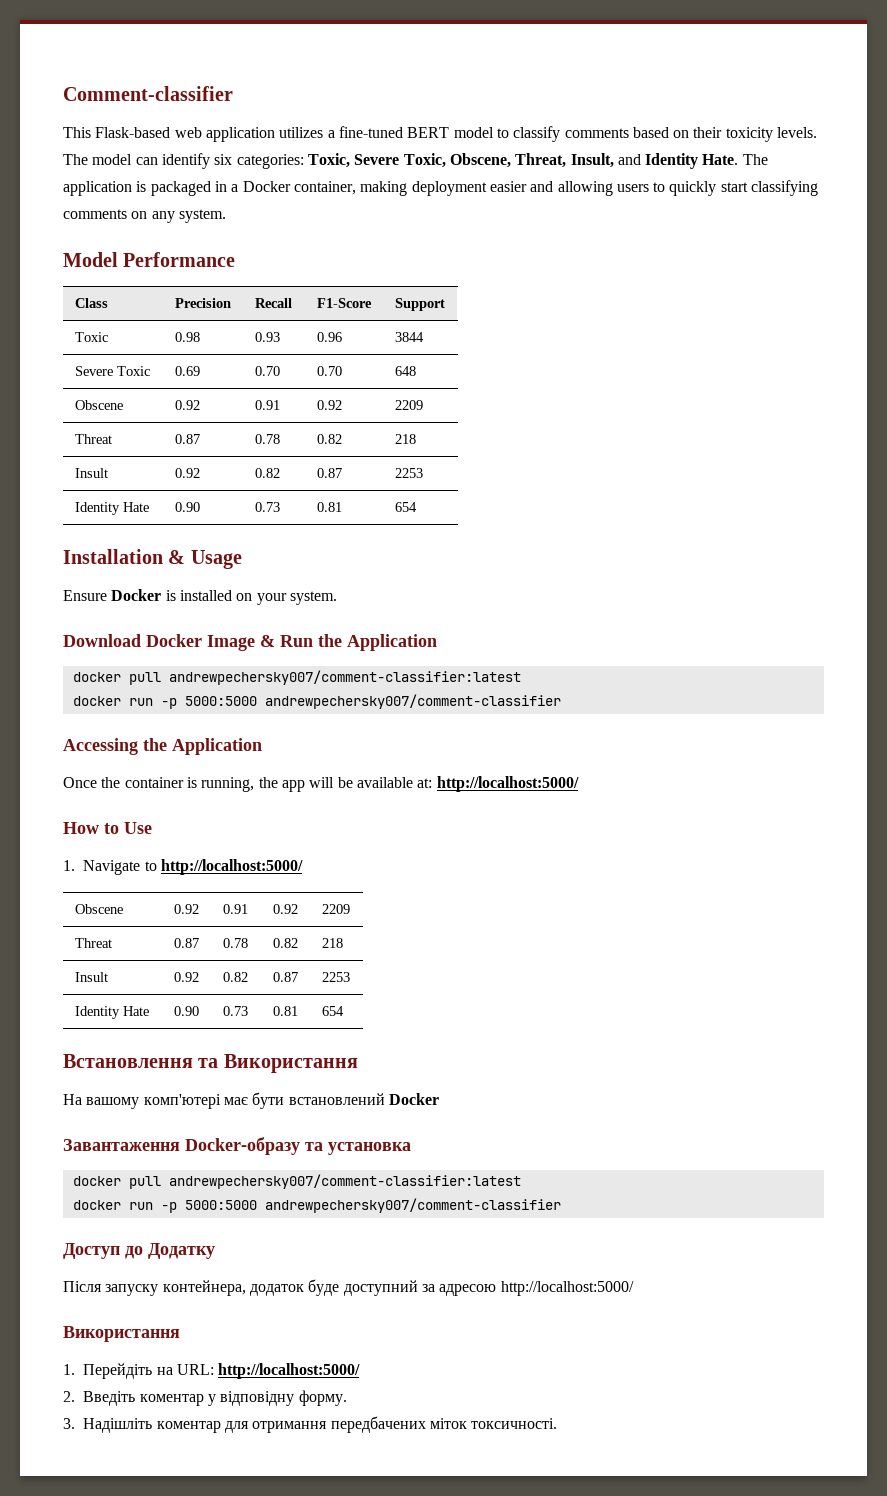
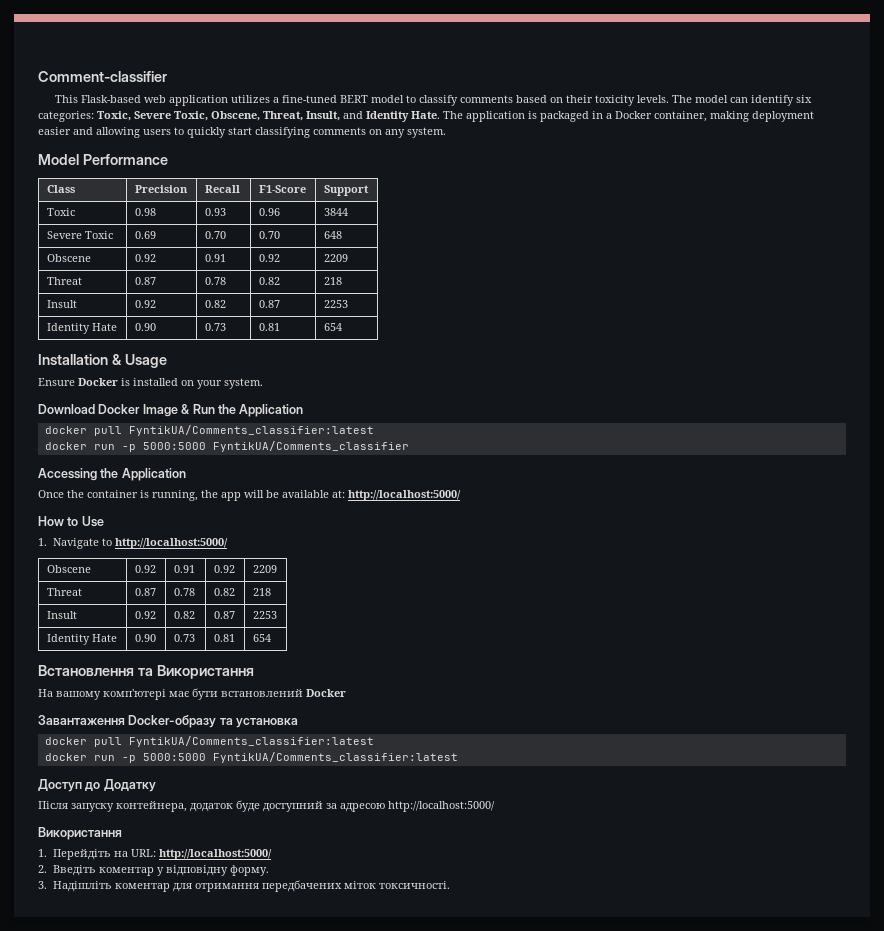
[168,670,521,685] [72,694,561,709] andrewpechersky007/comment-classifier:latest // docker run -p 5000:5000 andrewpechersky007/comment-classifier -> [128,425,374,436] [44,441,409,452] FyntikUA/Comments_classifier:latest // docker run -p 5000:5000 FyntikUA/Comments_classifier
[168,1174,521,1189] [72,1198,561,1213] andrewpechersky007/comment-classifier:latest // docker run -p 5000:5000 andrewpechersky007/comment-classifier -> [128,736,374,747] [44,752,458,763] FyntikUA/Comments_classifier:latest // docker run -p 5000:5000 FyntikUA/Comments_classifier:latest

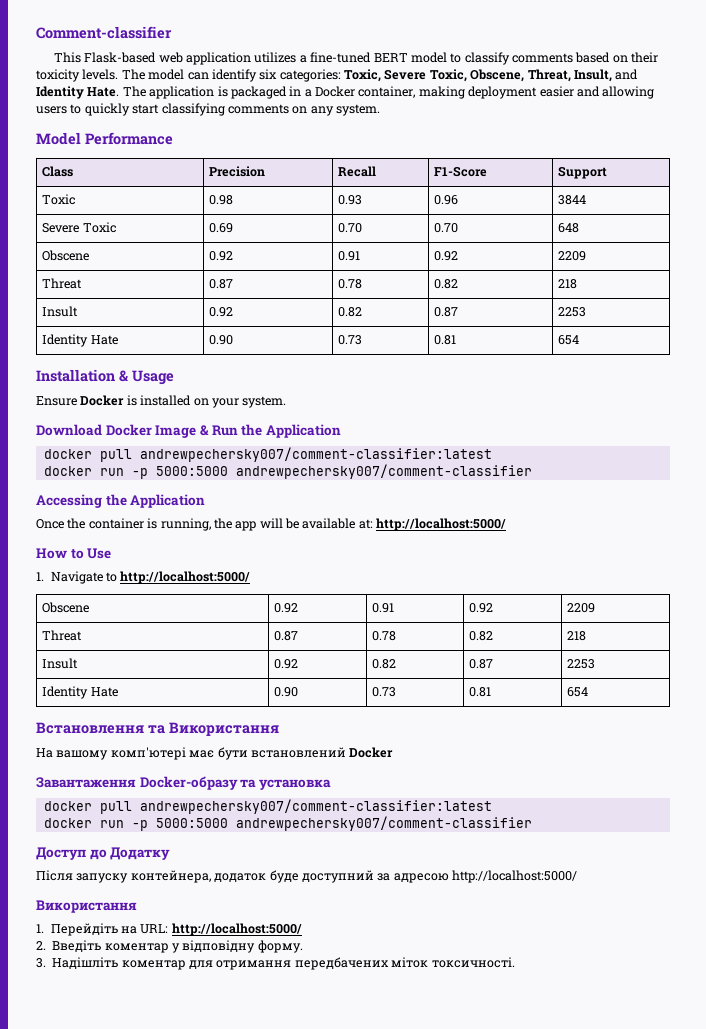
[128,425,374,436] [44,441,409,452] FyntikUA/Comments_classifier:latest // docker run -p 5000:5000 FyntikUA/Comments_classifier -> [139,447,492,462] [43,464,532,479] andrewpechersky007/comment-classifier:latest // docker run -p 5000:5000 andrewpechersky007/comment-classifier
[128,736,374,747] [44,752,458,763] FyntikUA/Comments_classifier:latest // docker run -p 5000:5000 FyntikUA/Comments_classifier:latest -> [139,799,492,814] [43,816,532,831] andrewpechersky007/comment-classifier:latest // docker run -p 5000:5000 andrewpechersky007/comment-classifier

